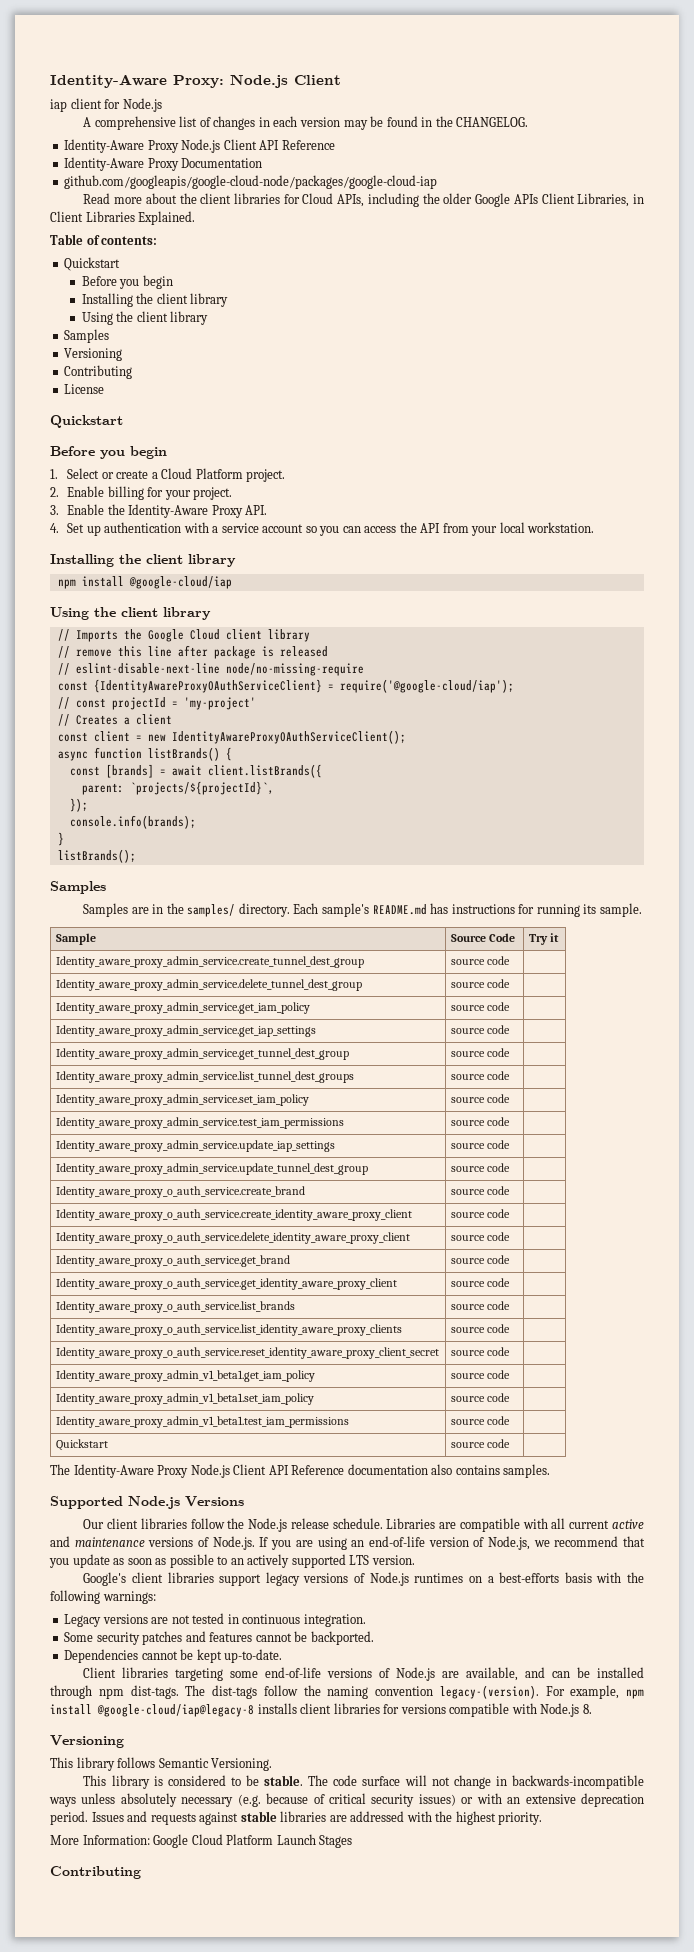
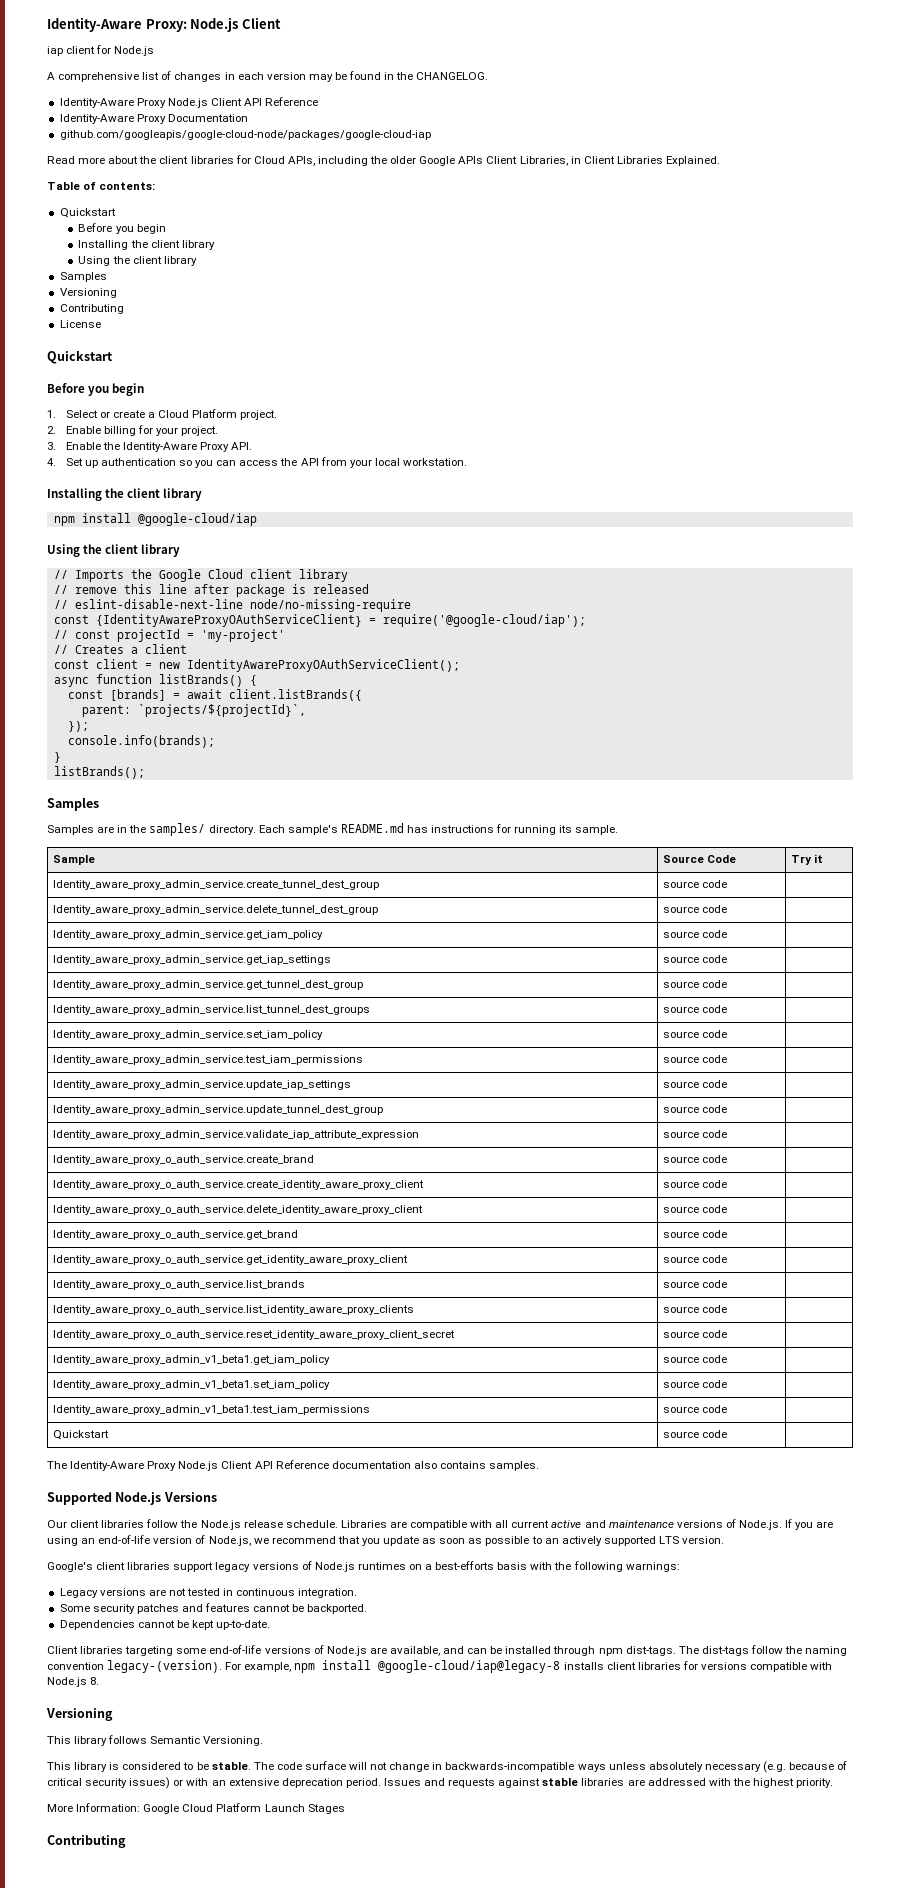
[183,522,304,533] with a service account -> (176, 462) none
(510, 1167) none -> [52,1130,419,1140] [662,1130,727,1138] // Identity_aware_proxy_admin_service.validate_iap_attribute_expression | source code |

